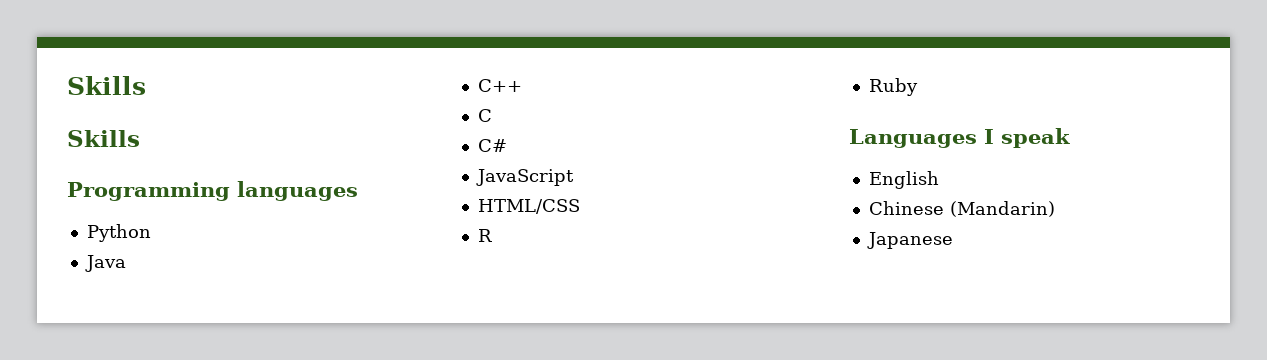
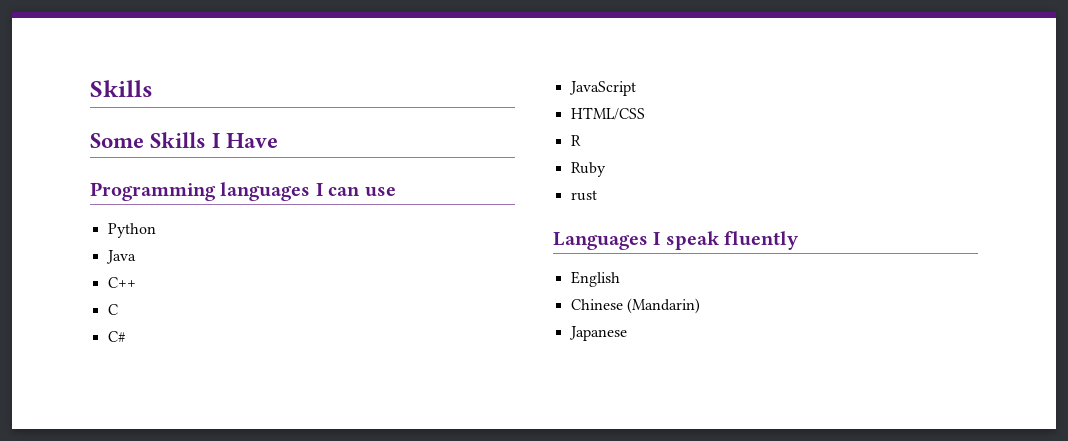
[67,76,146,95] [67,130,140,147] Skills // Skills -> [90,80,153,97] [90,132,279,148] Skills // Some Skills I Have
(358, 191) none -> [315,183,396,197] I can use
(918, 87) none -> [570,190,597,201] // rust
(1070, 138) none -> [724,231,800,250] fluently

